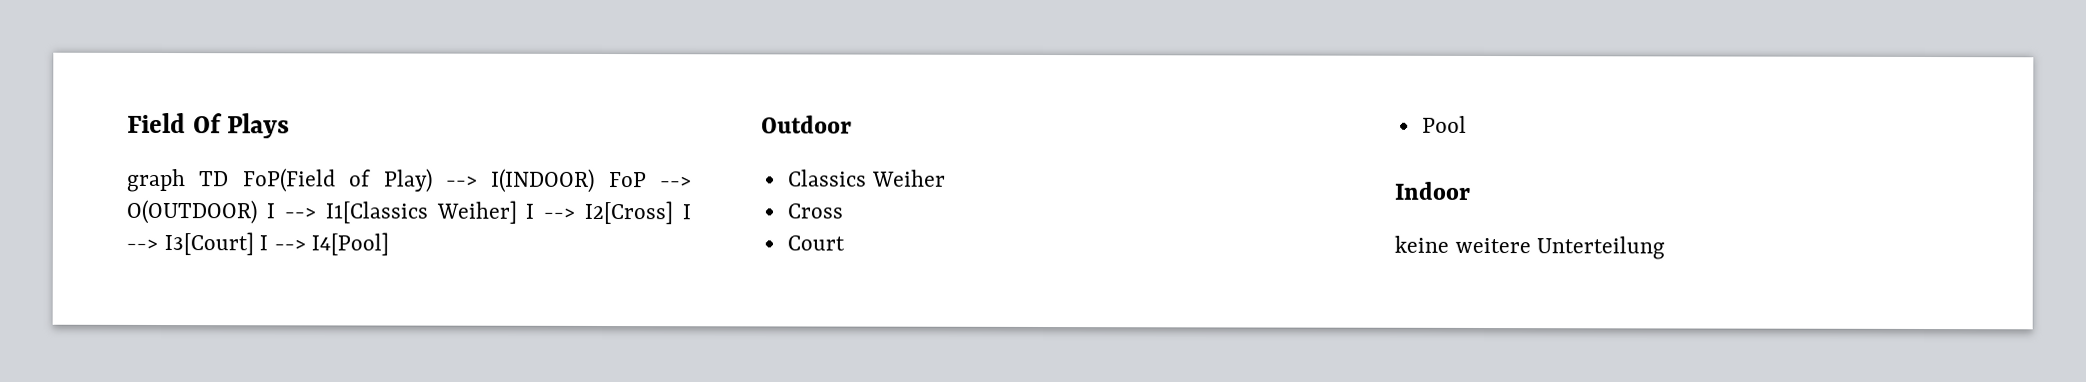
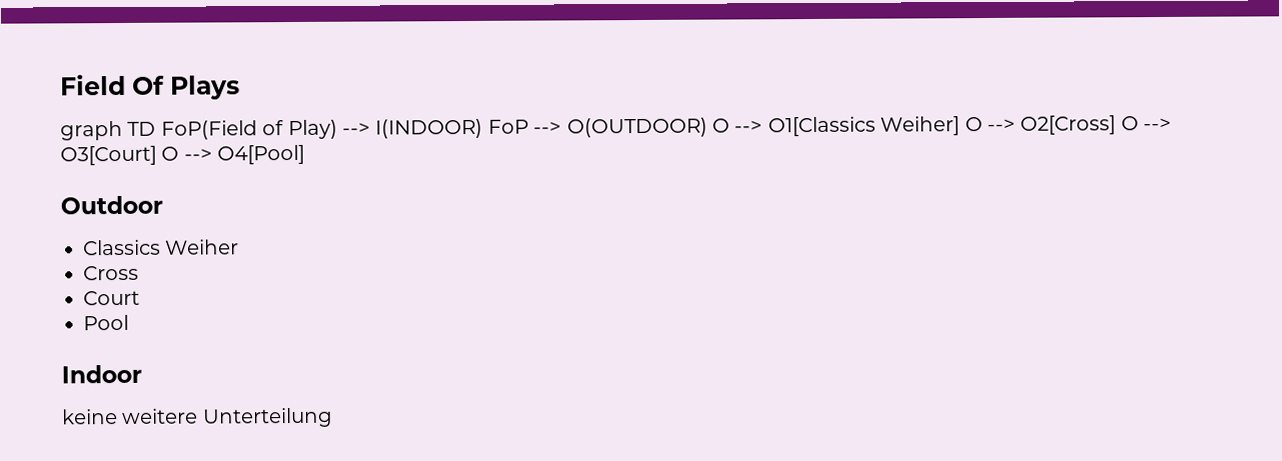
[265,200,691,225] [126,232,390,256] I --> I1[Classics Weiher] I --> I2[Cross] I --> I3[Court] I --> I4[Pool] -> [711,115,1173,137] [60,144,306,166] O --> O1[Classics Weiher] O --> O2[Cross] O --> O3[Court] O --> O4[Pool]

